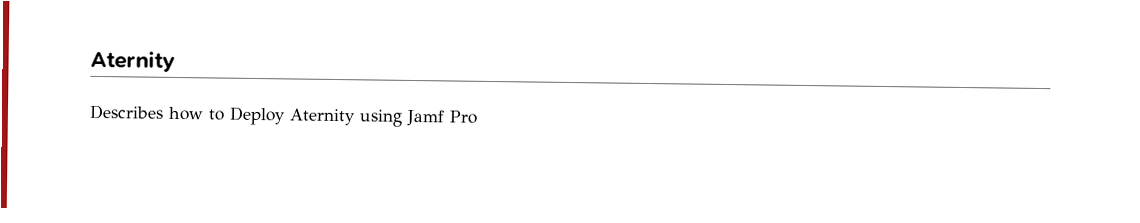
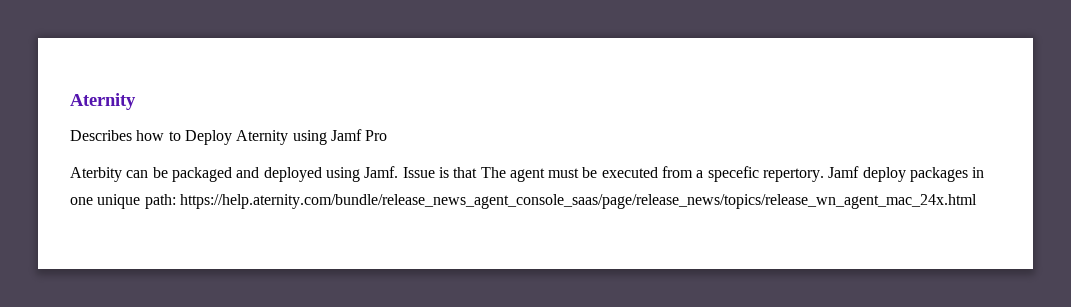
(478, 117) none -> [70,166,985,182] [70,194,977,209] // Aterbity can be packaged and deployed using Jamf. Issue is that The agent must be executed from a specefic repertory. Jamf deploy packages in one unique path: https://help.aternity.com/bundle/release_news_agent_console_saas/page/release_news/topics/release_wn_agent_mac_24x.html

